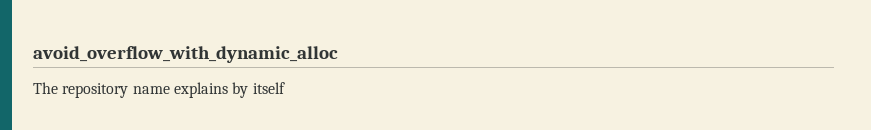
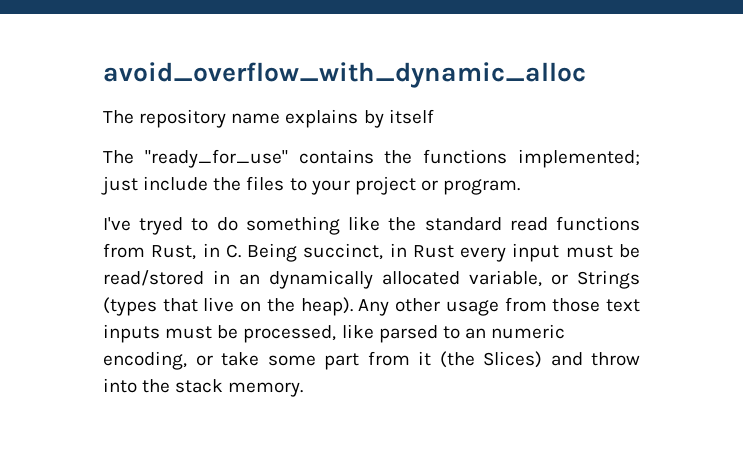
(285, 88) none -> [103,149,640,168] [101,176,521,195] [103,216,640,235] [103,243,640,262] [103,270,640,289] [103,297,640,316] [103,324,566,343] [103,351,640,370] [103,378,304,397] // The "ready_for_use" contains the functions implemented; just include the files to your project or program. // I've tryed to do something like the standard read functions from Rust, in C. Being succinct, in Rust every input must be read/stored in an dynamically allocated variable, or Strings (types that live on the heap). Any other usage from those text inputs must be processed, like parsed to an numeric encoding, or take some part from it (the Slices) and throw into the stack memory.

